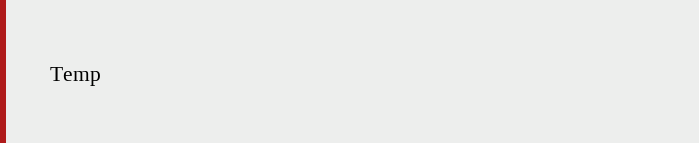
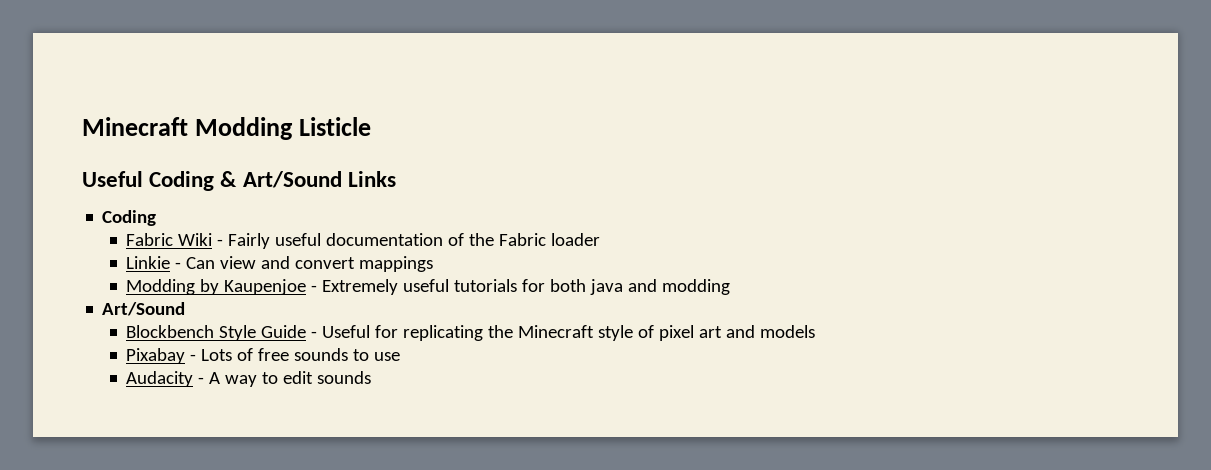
[50,67,101,86] Temp -> [82,117,372,140] [82,171,396,191] [102,210,157,226] [126,233,601,249] [126,256,434,272] [126,279,731,295] [102,302,186,316] [126,325,816,341] [126,348,401,364] [126,371,372,387] Minecraft Modding Listicle // Useful Coding & Art/Sound Links // Coding // Fabric Wiki - Fairly useful documentation of the Fabric loader // Linkie - Can view and convert mappings // Modding by Kaupenjoe - Extremely useful tutorials for both java and modding // Art/Sound // Blockbench Style Guide - Useful for replicating the Minecraft style of pixel art and models // Pixabay - Lots of free sounds to use // Audacity - A way to edit sounds

